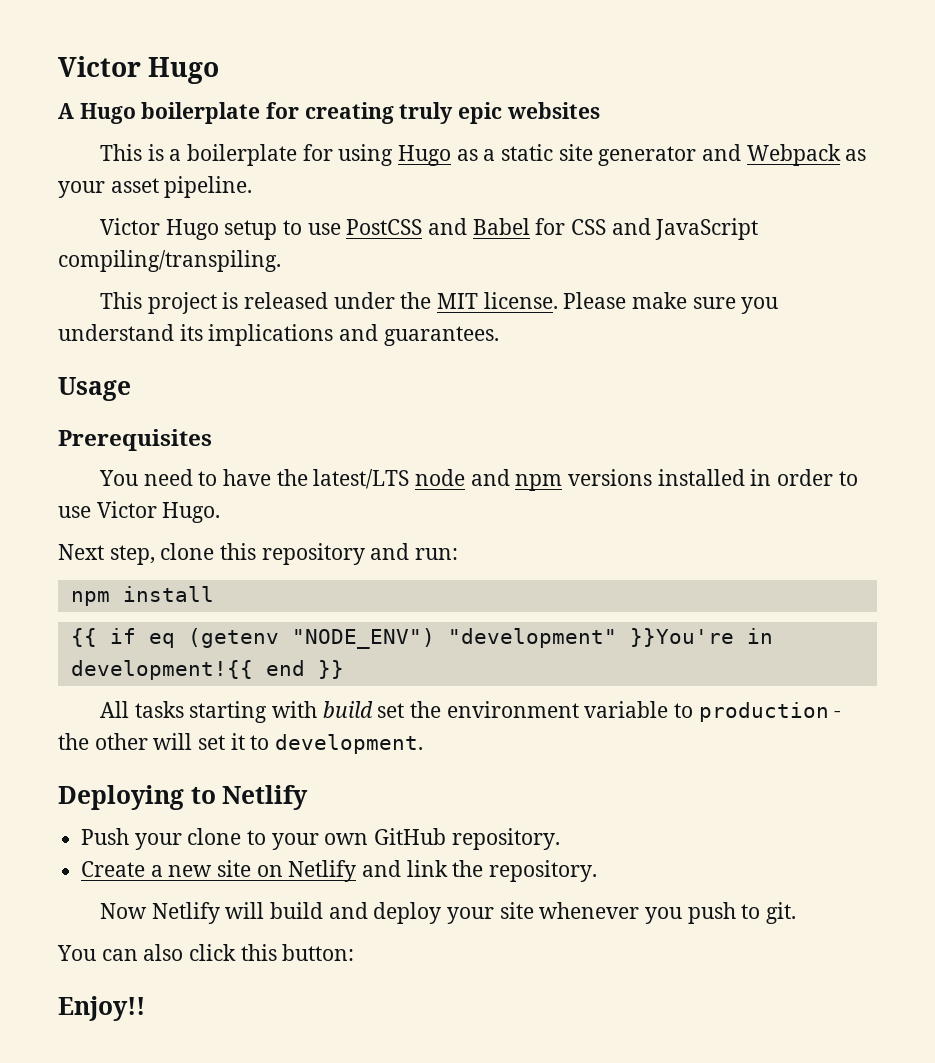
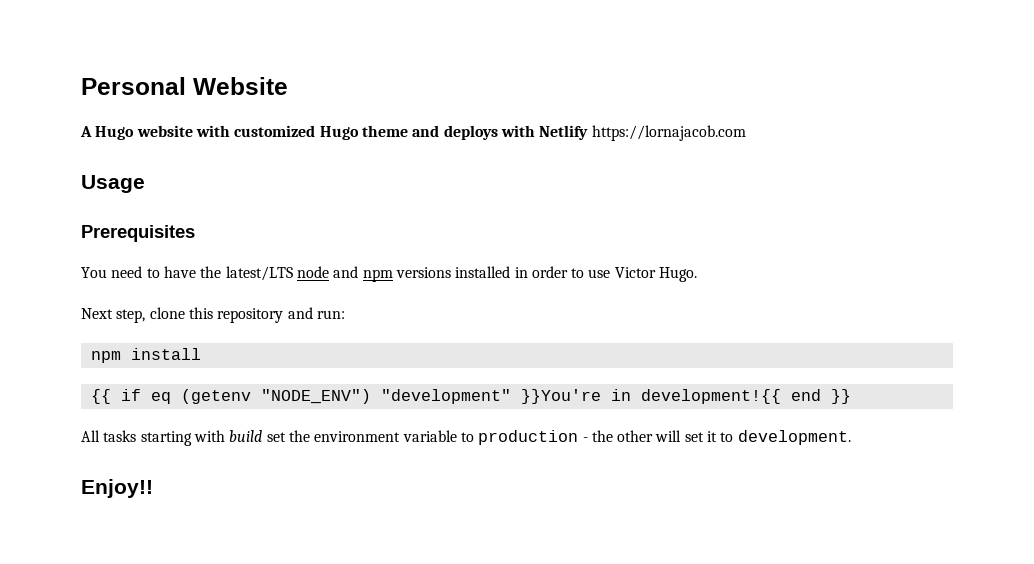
[58,56,220,84] Victor Hugo -> [81,77,288,95] Personal Website
[141,102,600,124] [99,144,867,166] [58,176,253,198] [99,218,759,240] [58,250,281,272] [99,292,779,314] [58,324,499,346] boilerplate for creating truly epic websites // This is a boilerplate for using Hugo as a static site generator and Webpack as your asset pipeline. // Victor Hugo setup to use PostCSS and Babel for CSS and JavaScript compiling/transpiling. // This project is released under the MIT license. Please make sure you understand its implications and guarantees. -> [136,125,746,141] website with customized Hugo theme and deploys with Netlify https://lornajacob.com
[58,785,309,810] [81,828,560,850] [81,860,598,882] [99,902,796,924] [57,944,355,961] // Deploying to Netlify // Push your clone to your own GitHub repository. // Create a new site on Netlify and link the repository. // Now Netlify will build and deploy your site whenever you push to git. // You can also click this button: -> (851, 437) none

